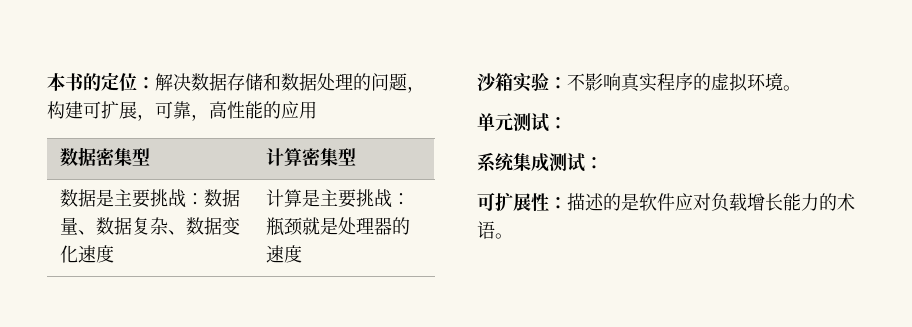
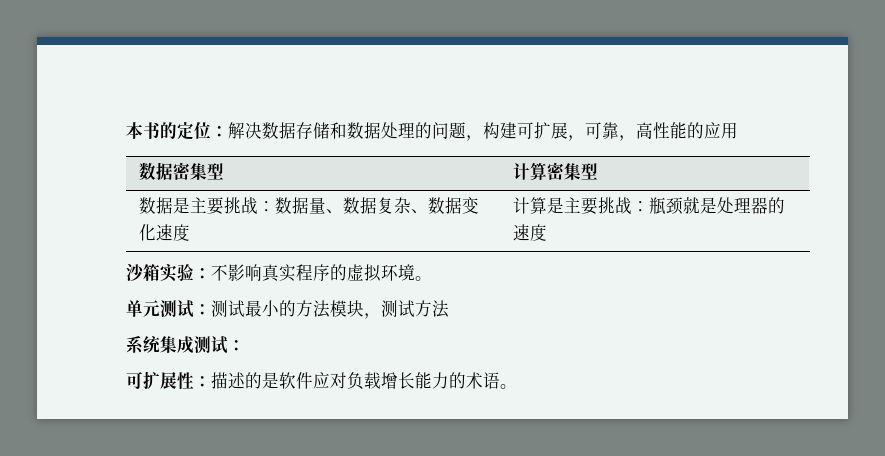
(567, 123) none -> [211,300,449,319] 测试最小的方法模块，测试方法

